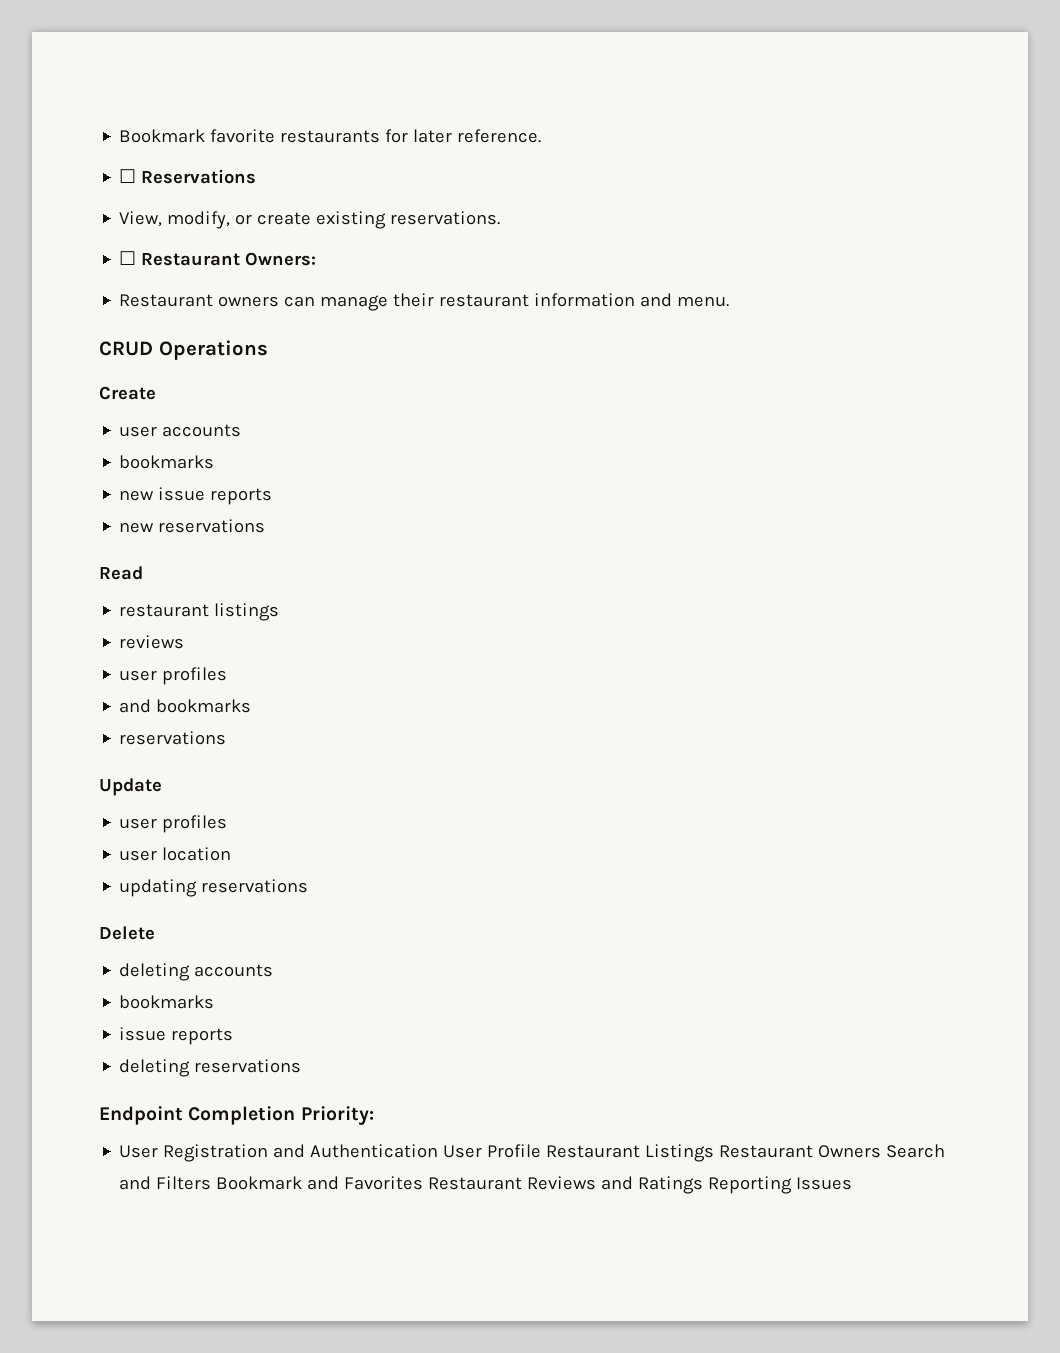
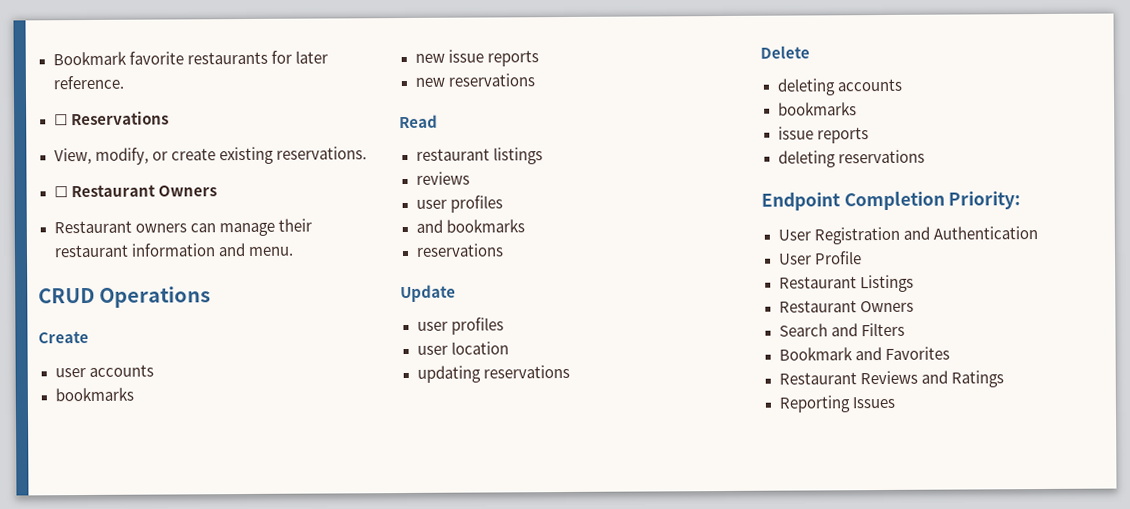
[245,252,317,266] Owners: -> [157,185,217,197] Owners
(439, 1151) none -> (1038, 233) //
(542, 1151) none -> (862, 258) //
[719,1145,882,1158] Restaurant Owners -> [778,300,914,313] // Restaurant Owners //
(212, 1183) none -> (905, 329) //
(424, 1183) none -> (950, 353) //
(704, 1185) none -> (1004, 379) //

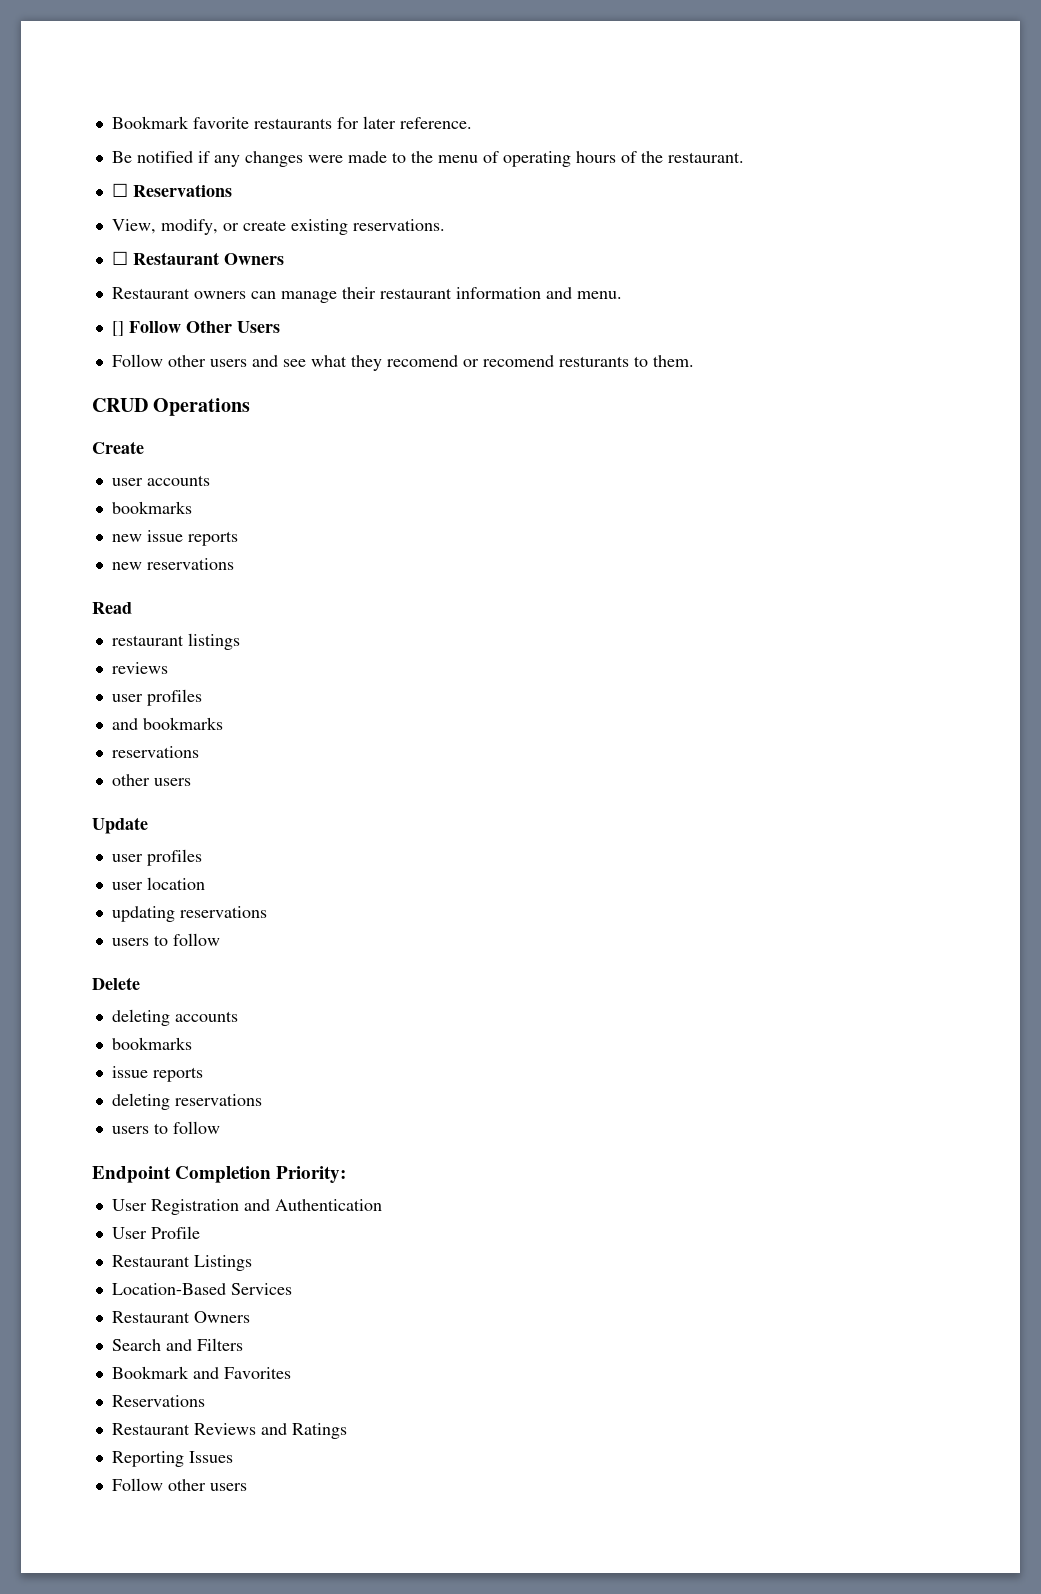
(124, 82) none -> [111,151,744,167] // Be notified if any changes were made to the menu of operating hours of the restaurant.
(294, 251) none -> [111,320,280,336] [111,354,694,371] // [] Follow Other Users // Follow other users and see what they recomend or recomend resturants to them.
(504, 250) none -> [111,774,191,786] // other users
(570, 371) none -> [111,933,220,946] // users to follow
(925, 156) none -> [111,1121,220,1134] // users to follow
(914, 283) none -> [111,1283,292,1295] // Location-Based Services
(950, 353) none -> [111,1395,205,1407] // Reservations
(895, 402) none -> [111,1478,247,1491] // Follow other users

